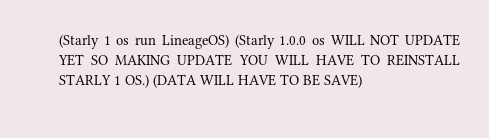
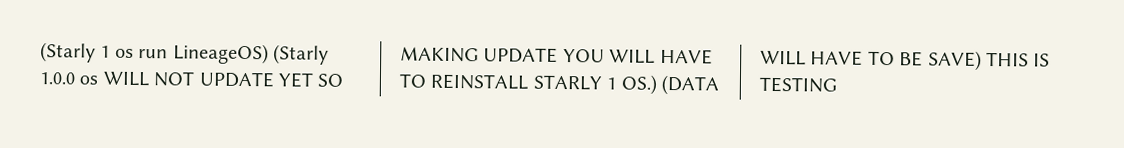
(362, 81) none -> [986,51,1051,67] [759,76,837,93] THIS IS TESTING

